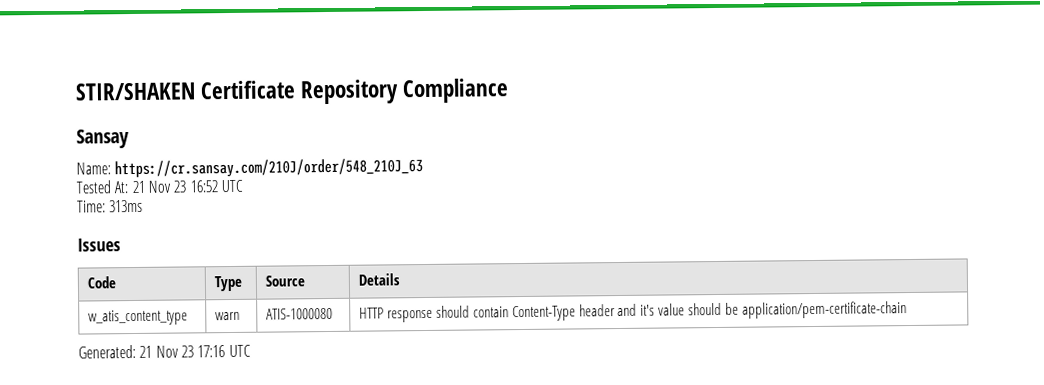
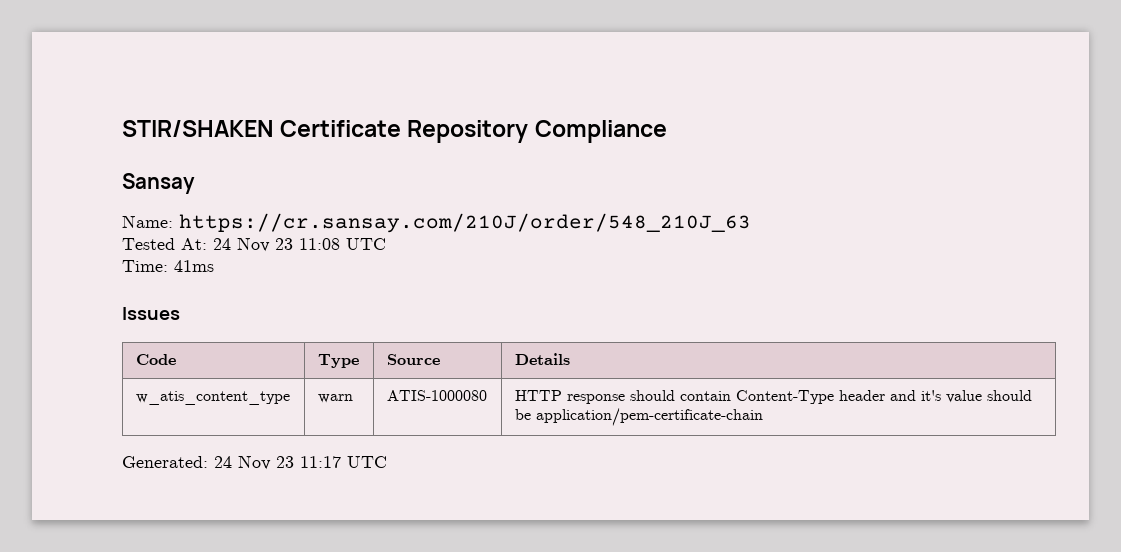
[131,180,218,194] 21 Nov 23 16:52 -> [213,237,340,252] 24 Nov 23 11:08
[109,199,144,213] 313ms -> [174,260,214,272] 41ms
[139,345,226,358] 21 Nov 23 17:16 -> [214,455,341,470] 24 Nov 23 11:17

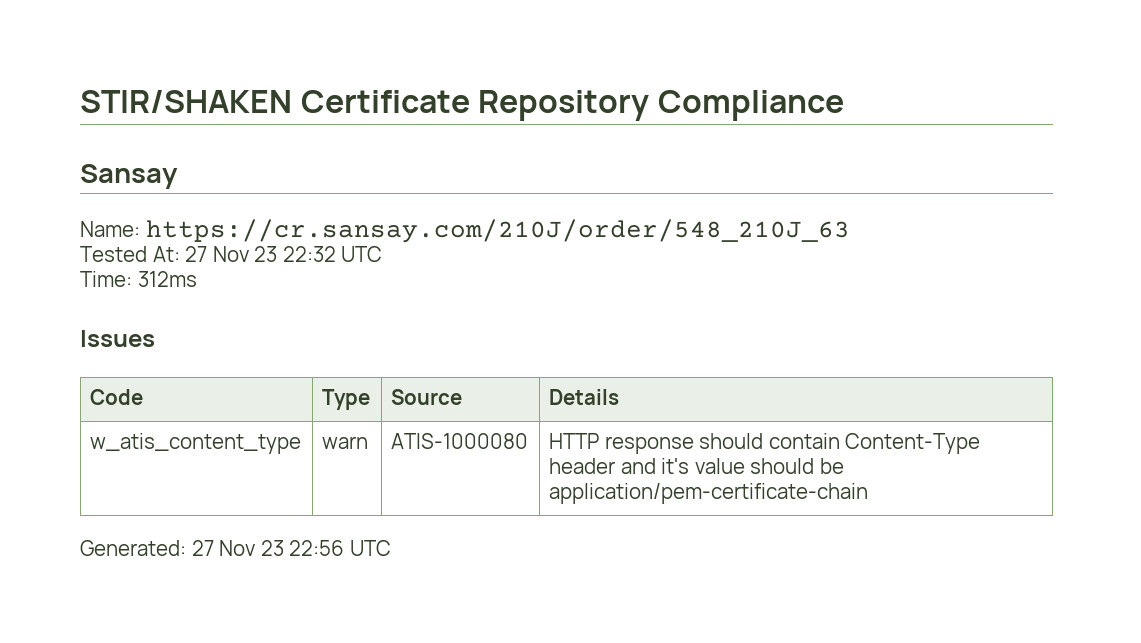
[213,237,340,252] 24 Nov 23 11:08 -> [185,246,336,262] 27 Nov 23 22:32
[174,260,214,272] 41ms -> [137,271,197,287] 312ms
[214,455,341,470] 24 Nov 23 11:17 -> [191,540,345,556] 27 Nov 23 22:56

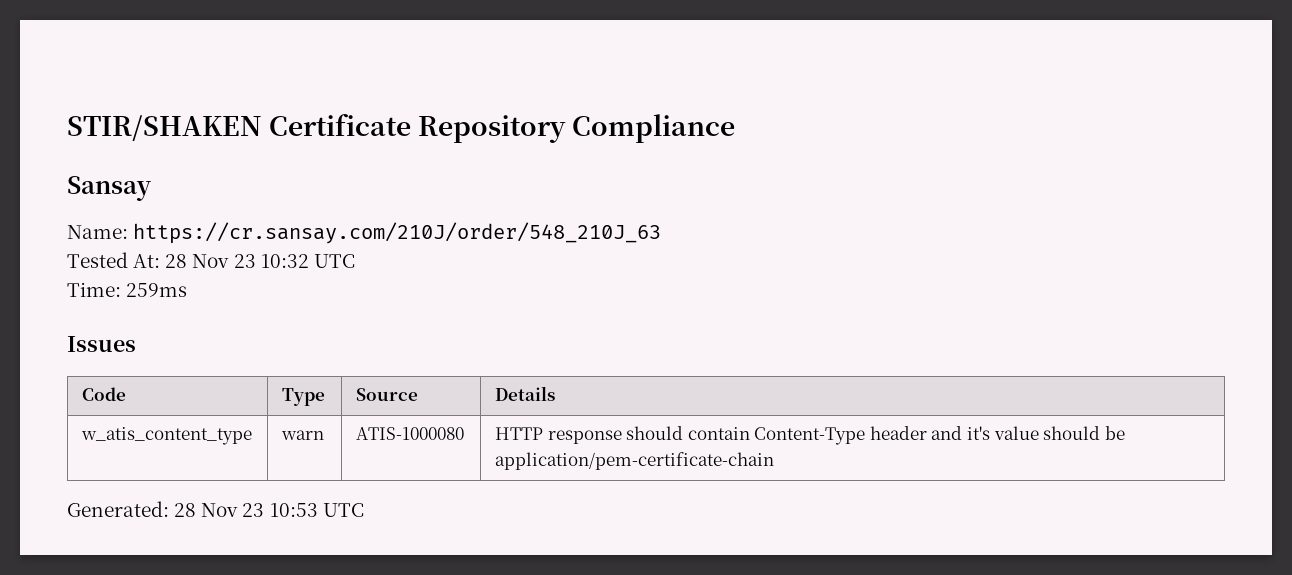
[185,246,336,262] 27 Nov 23 22:32 -> [165,254,309,268] 28 Nov 23 10:32
[137,271,197,287] 312ms -> [126,283,188,297] 259ms
[191,540,345,556] 27 Nov 23 22:56 -> [174,503,318,517] 28 Nov 23 10:53

